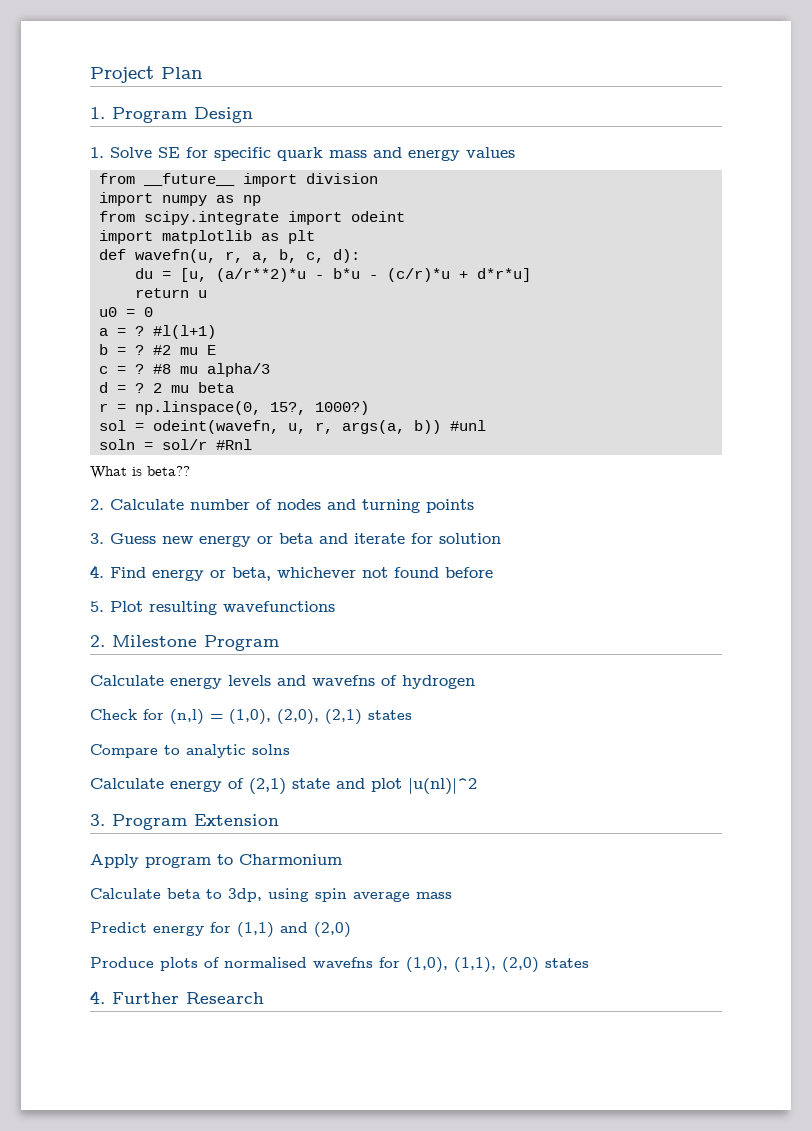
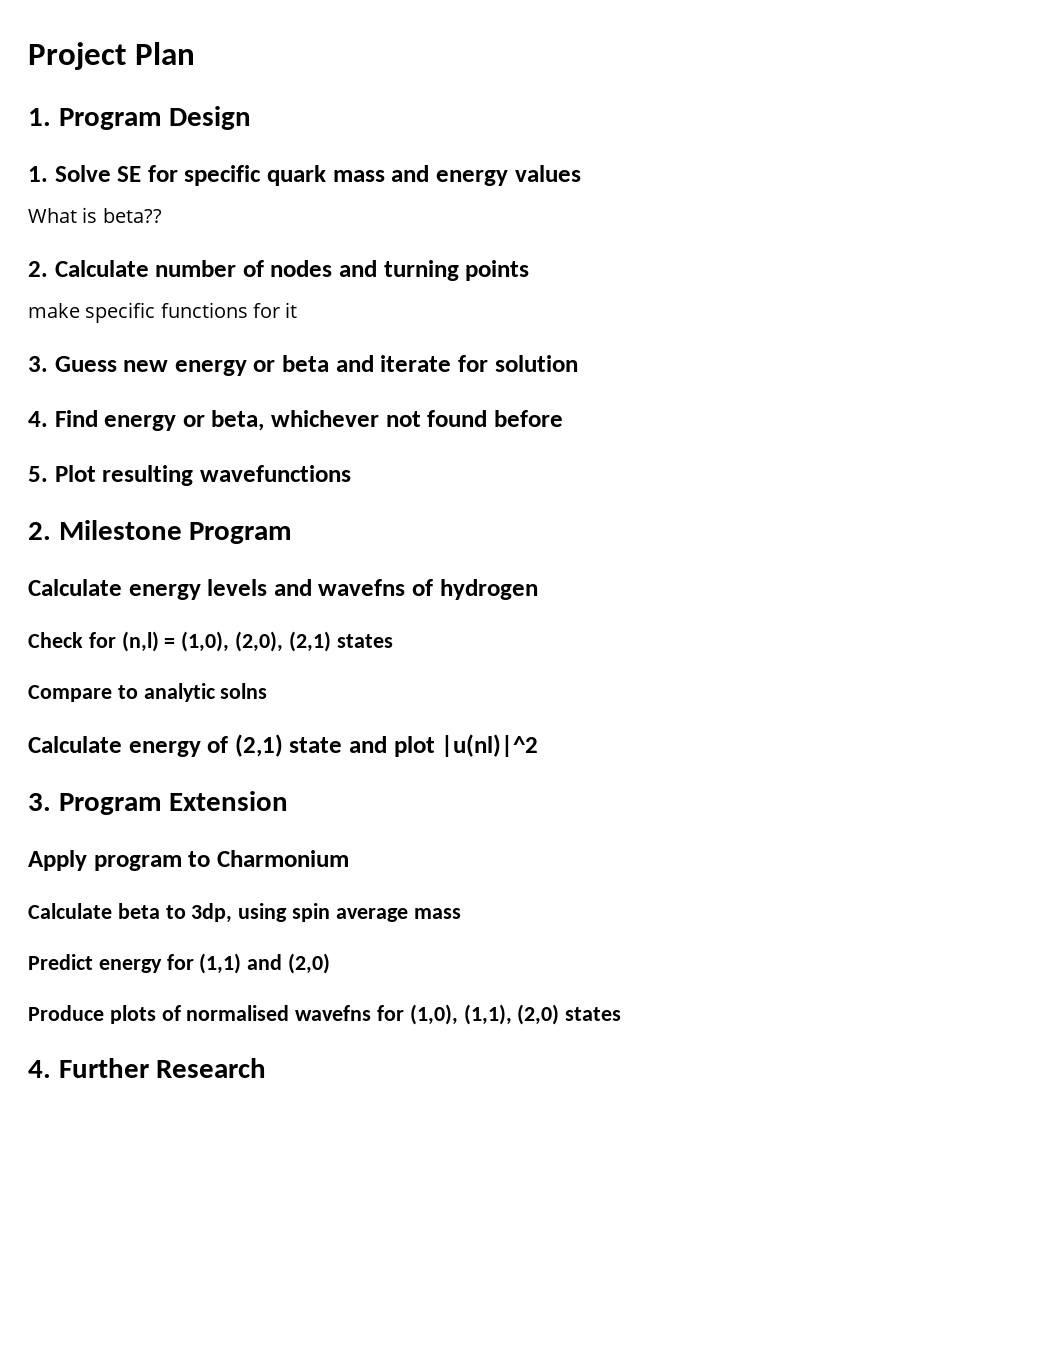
[99,173,378,187] [99,192,261,206] [99,211,405,225] [99,230,315,244] [99,249,360,263] [135,268,531,282] [135,288,207,298] [99,307,153,317] [99,325,216,339] [99,344,216,355] [99,363,270,377] [99,382,234,393] [99,401,369,415] [99,420,486,434] [99,439,252,450] // from __future__ import division // import numpy as np // from scipy.integrate import odeint // import matplotlib as plt // def wavefn(u, r, a, b, c, d): // du = [u, (a/r**2)*u - b*u - (c/r)*u + d*r*u] // return u // u0 = 0 // a = ? #l(l+1) // b = ? #2 mu E // c = ? #8 mu alpha/3 // d = ? 2 mu beta // r = np.linspace(0, 15?, 1000?) // sol = odeint(wavefn, u, r, args(a, b)) #unl // soln = sol/r #Rnl -> (581, 173) none
(474, 506) none -> [28,302,298,323] // make specific functions for it

